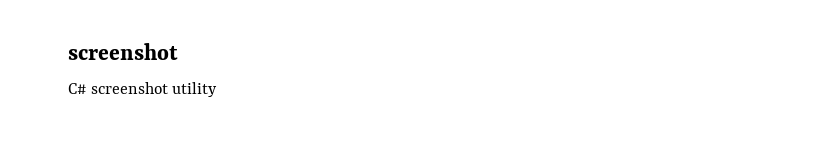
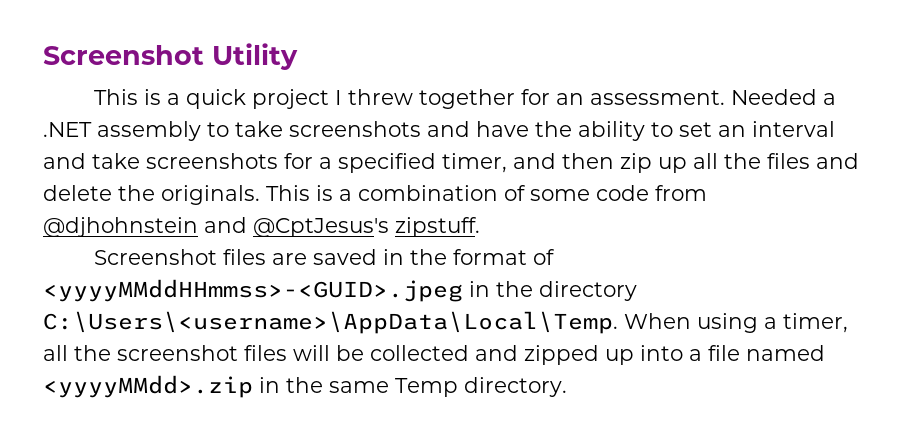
[68,43,178,60] [68,82,218,97] screenshot // C# screenshot utility -> [43,43,298,70] [94,89,837,109] [43,121,835,141] [43,153,859,173] [43,185,707,205] [43,217,480,237] [94,249,556,265] [43,279,637,302] [43,311,848,334] [43,345,825,365] [43,375,567,398] Screenshot Utility // This is a quick project I threw together for an assessment. Needed a .NET assembly to take screenshots and have the ability to set an interval and take screenshots for a specified timer, and then zip up all the files and delete the originals. This is a combination of some code from @djhohnstein and @CptJesus's zipstuff. // Screenshot files are saved in the format of <yyyyMMddHHmmss>-<GUID>.jpeg in the directory C:\Users\<username>\AppData\Local\Temp. When using a timer, all the screenshot files will be collected and zipped up into a file named <yyyyMMdd>.zip in the same Temp directory.

